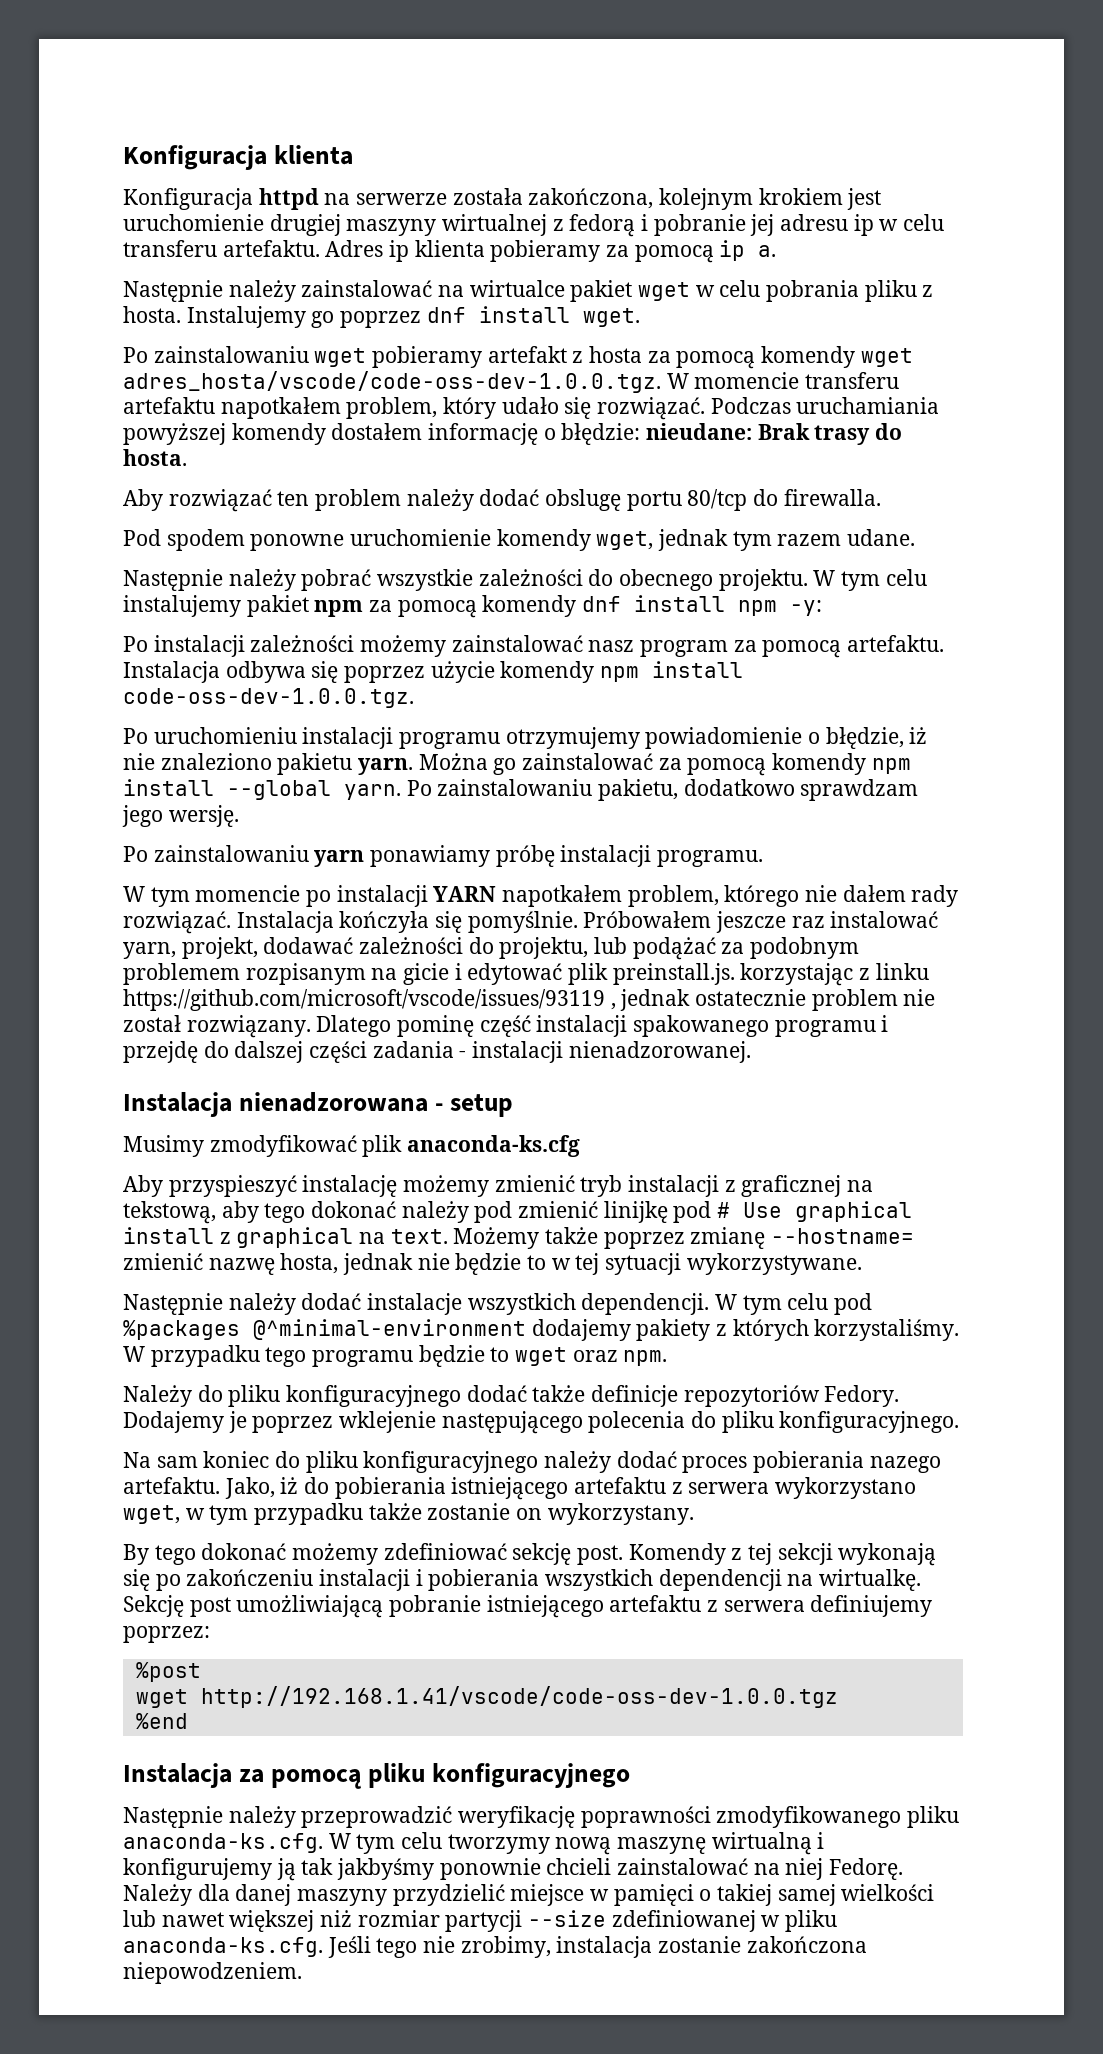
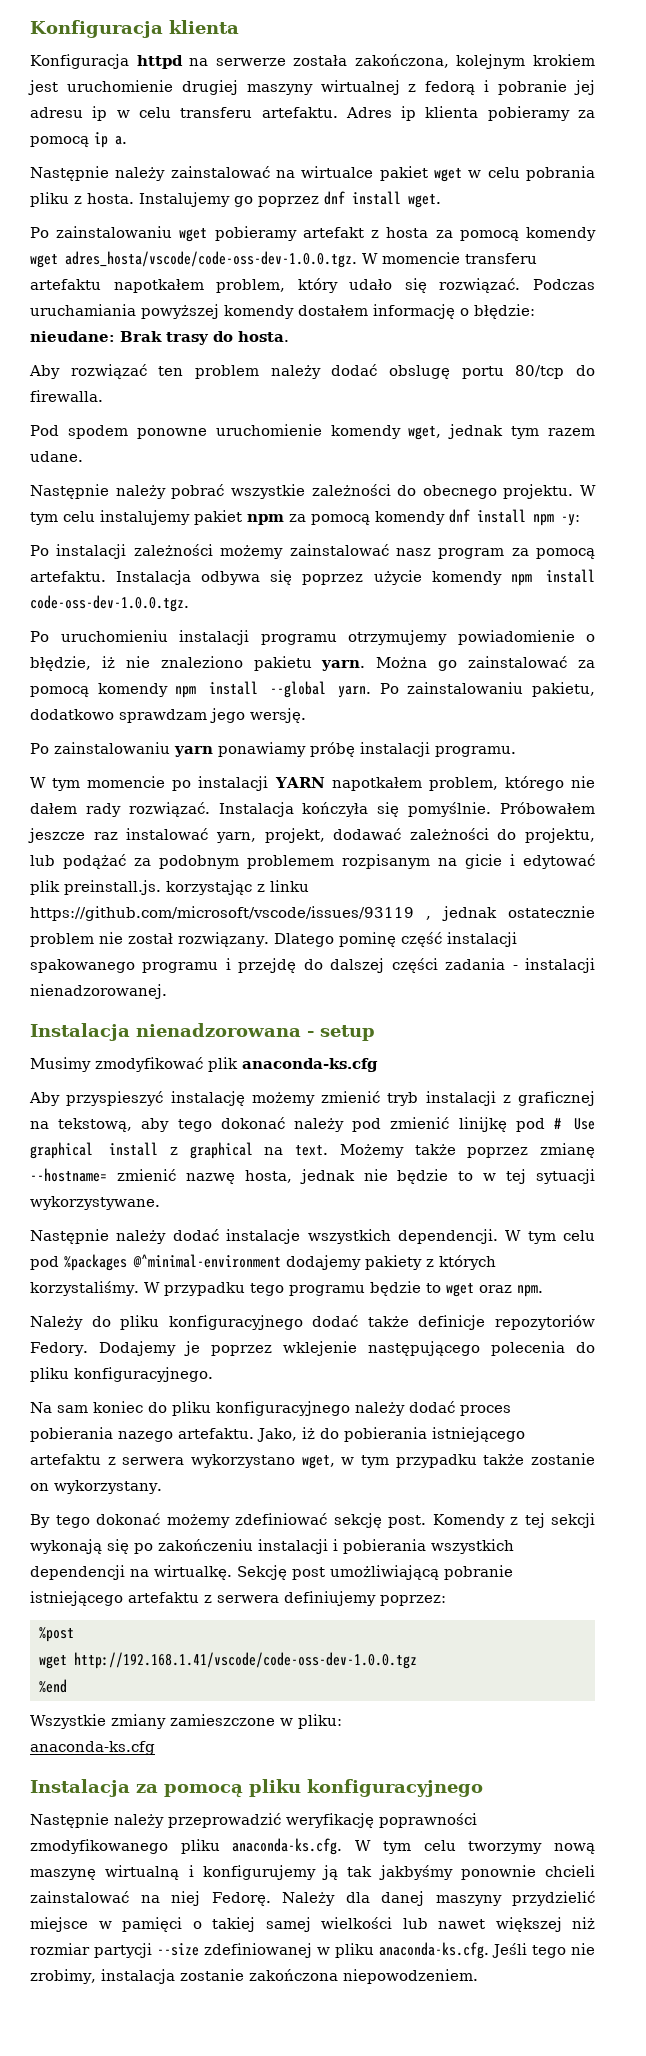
(188, 1721) none -> [30,1714,342,1729] [30,1741,155,1755] // Wszystkie zmiany zamieszczone w pliku: // anaconda-ks.cfg

